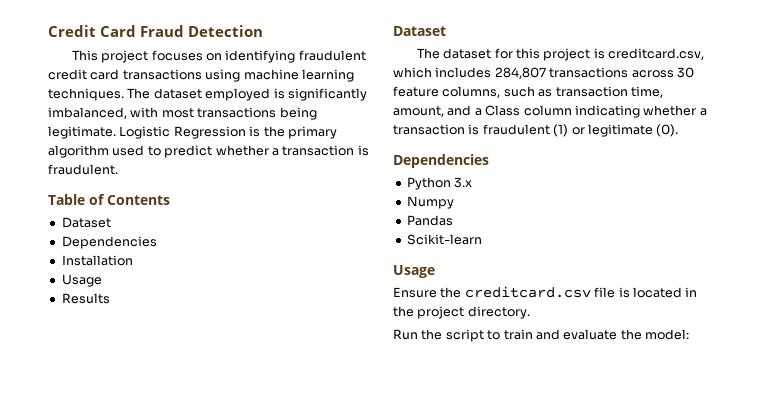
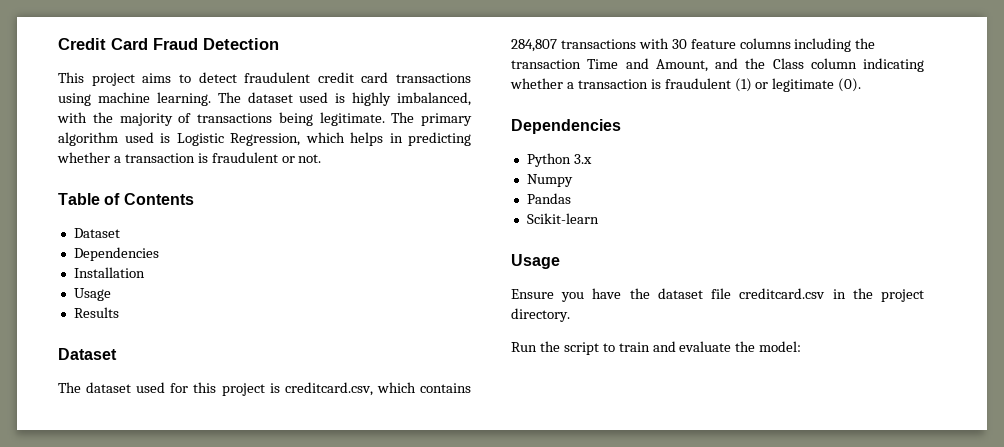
[151,50,296,63] focuses on identifying -> [142,72,237,83] aims to detect
[301,69,354,82] [48,88,367,101] [48,107,317,120] [48,126,337,139] [48,145,369,158] [48,164,118,175] learning techniques. The dataset employed is significantly imbalanced, with most transactions being legitimate. Logistic Regression is the primary algorithm used to predict whether a transaction is fraudulent. -> [156,92,471,106] [57,112,472,126] [58,132,471,146] [57,152,322,163] learning. The dataset used is highly imbalanced, with the majority of transactions being legitimate. The primary algorithm used is Logistic Regression, which helps in predicting whether a transaction is fraudulent or not.
(492, 53) none -> [136,382,166,393] used
[435,67,492,78] includes -> [420,383,471,393] contains
[631,70,674,78] across -> [638,38,669,49] with
[442,86,663,98] [393,105,482,117] columns, such as transaction time, amount, and a -> [739,38,876,52] [511,58,766,72] columns including the transaction Time and Amount, and the
[440,286,682,298] the creditcard.csv file is located -> [561,288,826,302] you have the dataset file creditcard.csv

